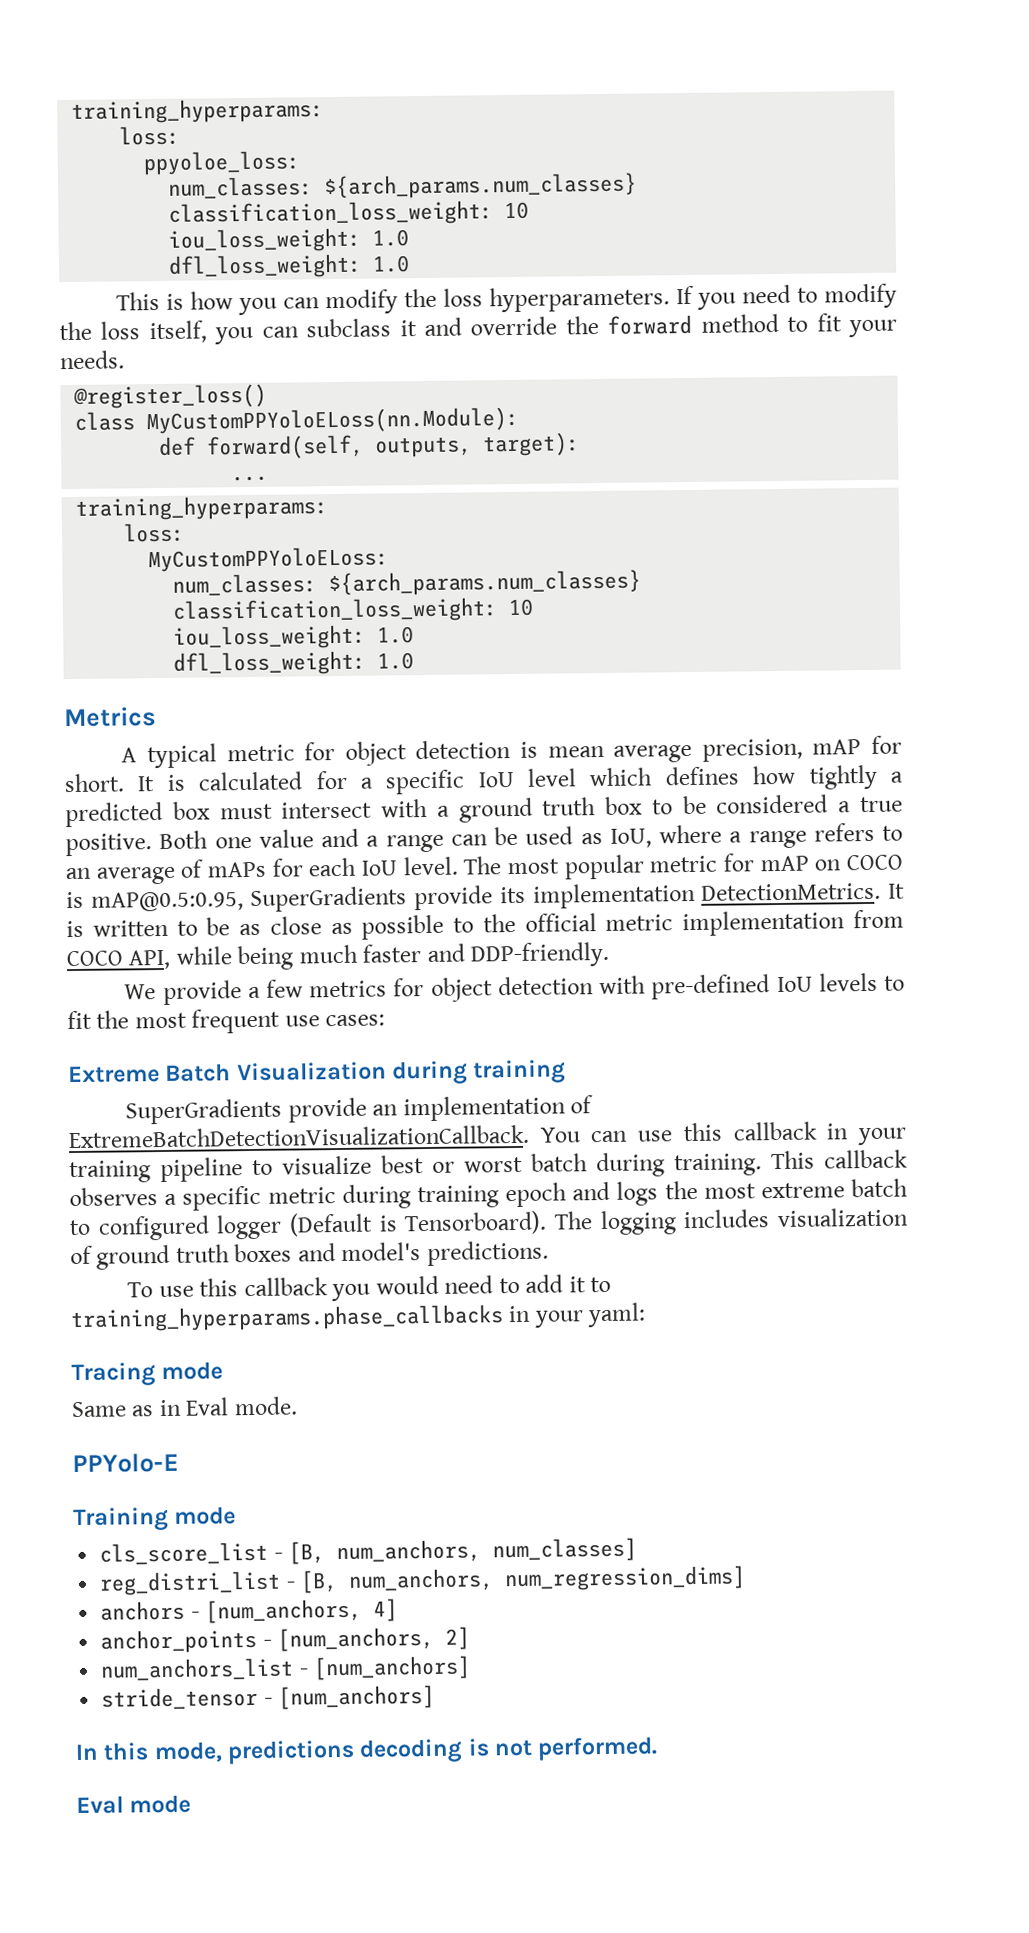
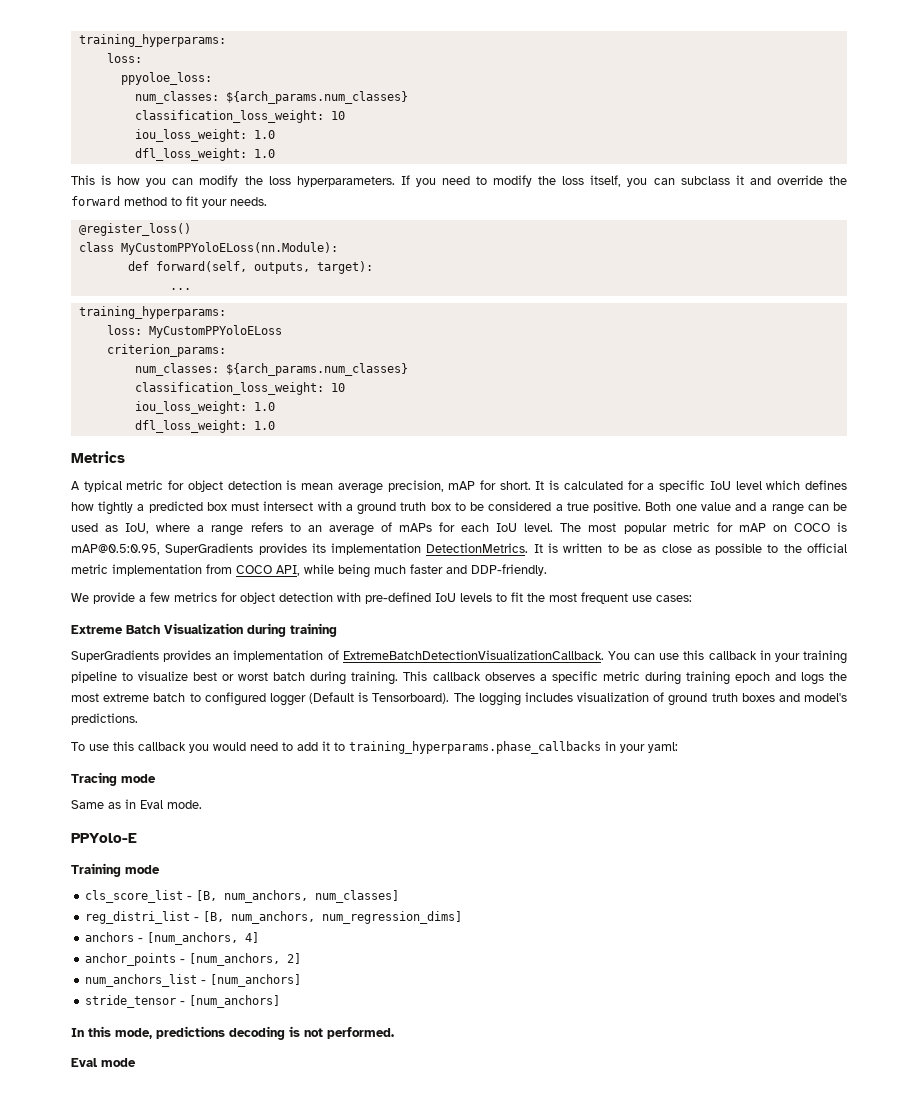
[148,546,390,573] // MyCustomPPYoloELoss: -> [148,325,282,338] [106,344,226,357] MyCustomPPYoloELoss // criterion_params:
[414,885,494,911] provide -> [258,543,307,555] provides
[287,1097,367,1123] provide -> [163,650,212,662] provides

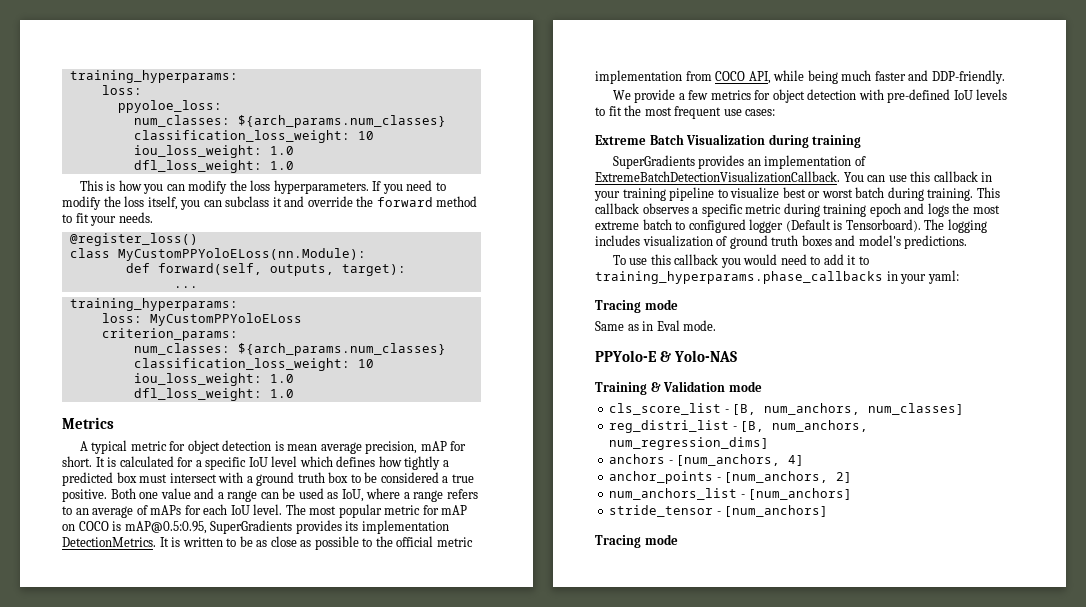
(137, 838) none -> [660,350,738,362] & Yolo-NAS
(121, 870) none -> [650,381,726,392] & Validation
[71,1026,394,1040] [71,1058,98,1067] In this mode, predictions decoding is not performed. // Eval -> [595,535,641,548] Tracing

